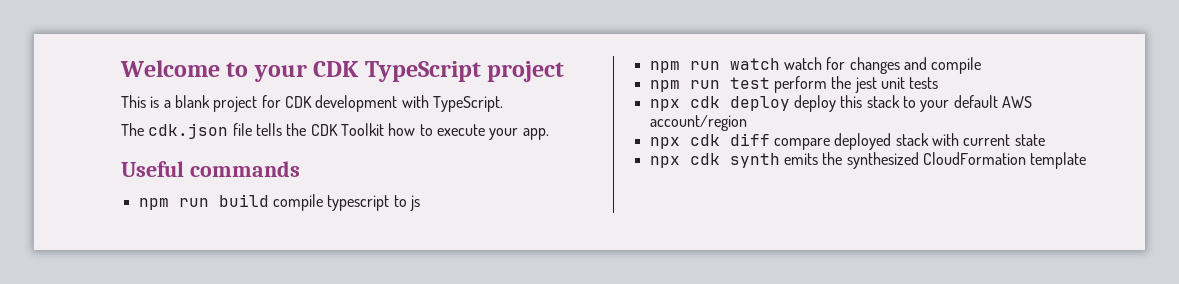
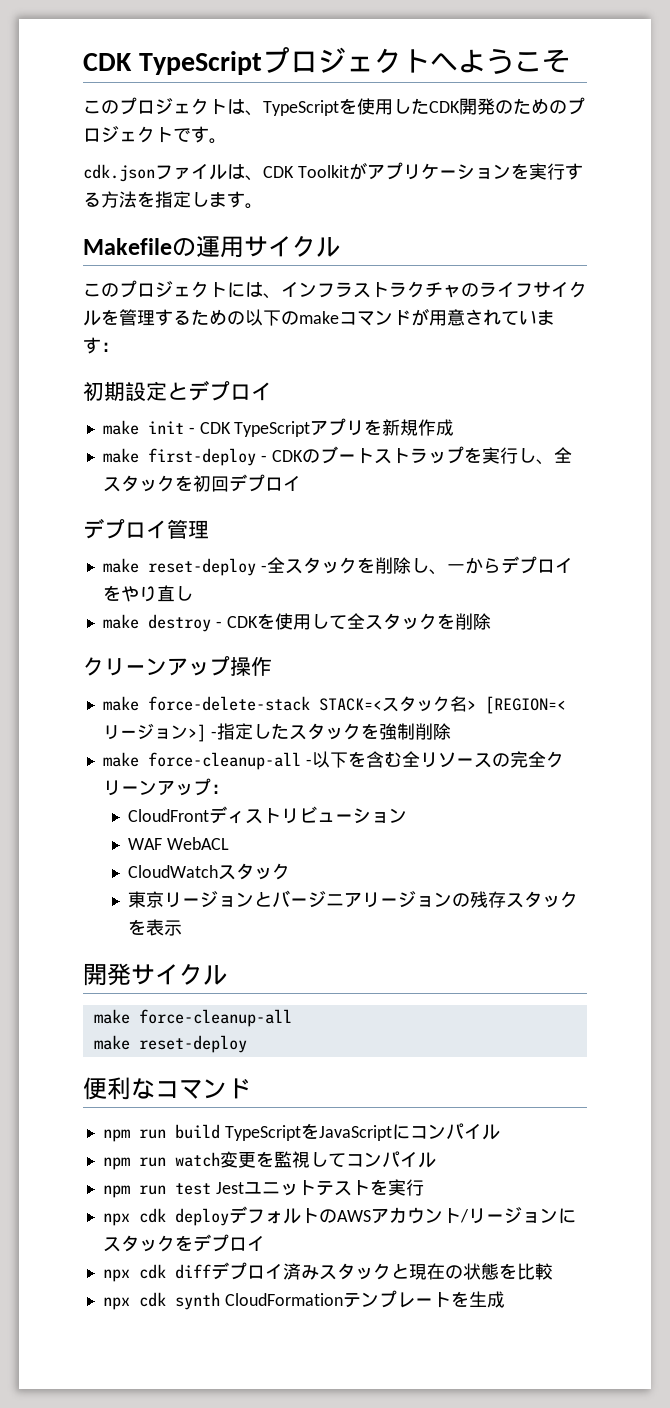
[120,60,565,82] [121,95,503,112] [121,123,549,140] [121,161,300,177] [138,194,420,211] [649,57,982,74] [649,76,939,93] [649,95,1032,112] [649,115,747,131] [649,133,1045,150] [649,152,1087,169] Welcome to your CDK TypeScript project // This is a blank project for CDK development with TypeScript. // The cdk.json file tells the CDK Toolkit how to execute your app. // Useful commands // npm run build compile typescript to js // npm run watch watch for changes and compile // npm run test perform the jest unit tests // npx cdk deploy deploy this stack to your default AWS account/region // npx cdk diff compare deployed stack with current state // npx cdk synth emits the synthesized CloudFormation template -> [83,47,570,75] [83,97,585,116] [83,126,227,144] [83,162,583,182] [83,191,263,209] [83,235,340,258] [83,280,587,299] [83,308,555,326] [83,337,119,354] [83,380,272,401] [102,418,455,437] [102,446,572,466] [102,474,301,492] [83,518,209,539] [102,556,573,576] [102,585,193,602] [102,613,491,632] [83,656,272,676] [102,696,566,714] [102,723,451,742] [102,751,564,770] [102,778,229,796] [128,806,408,824] [128,837,230,850] [128,863,291,880] [128,890,579,908] [128,919,183,936] [83,963,227,986] [93,1009,292,1027] [93,1035,247,1053] [83,1077,251,1100] [102,1123,500,1142] [102,1151,436,1170] [102,1179,424,1198] [102,1206,576,1226] [102,1234,265,1252] [102,1262,553,1282] [102,1290,505,1310] CDK TypeScriptプロジェクトへようこそ // このプロジェクトは、TypeScriptを使用したCDK開発のためのプロジェクトです。 // cdk.jsonファイルは、CDK Toolkitがアプリケーションを実行する方法を指定します。 // Makefileの運用サイクル // このプロジェクトには、インフラストラクチャのライフサイクルを管理するための以下のmakeコマンドが用意されています： // 初期設定とデプロイ // make init - CDK TypeScriptアプリを新規作成 // make first-deploy - CDKのブートストラップを実行し、全スタックを初回デプロイ // デプロイ管理 // make reset-deploy -全スタックを削除し、一からデプロイをやり直し // make destroy - CDKを使用して全スタックを削除 // クリーンアップ操作 // make force-delete-stack STACK=<スタック名> [REGION=<リージョン>] -指定したスタックを強制削除 // make force-cleanup-all -以下を含む全リソースの完全クリーンアップ： // CloudFrontディストリビューション // WAF WebACL // CloudWatchスタック // 東京リージョンとバージニアリージョンの残存スタックを表示 // 開発サイクル // make force-cleanup-all // make reset-deploy // 便利なコマンド // npm run build TypeScriptをJavaScriptにコンパイル // npm run watch変更を監視してコンパイル // npm run test Jestユニットテストを実行 // npx cdk deployデフォルトのAWSアカウント/リージョンにスタックをデプロイ // npx cdk diffデプロイ済みスタックと現在の状態を比較 // npx cdk synth CloudFormationテンプレートを生成

